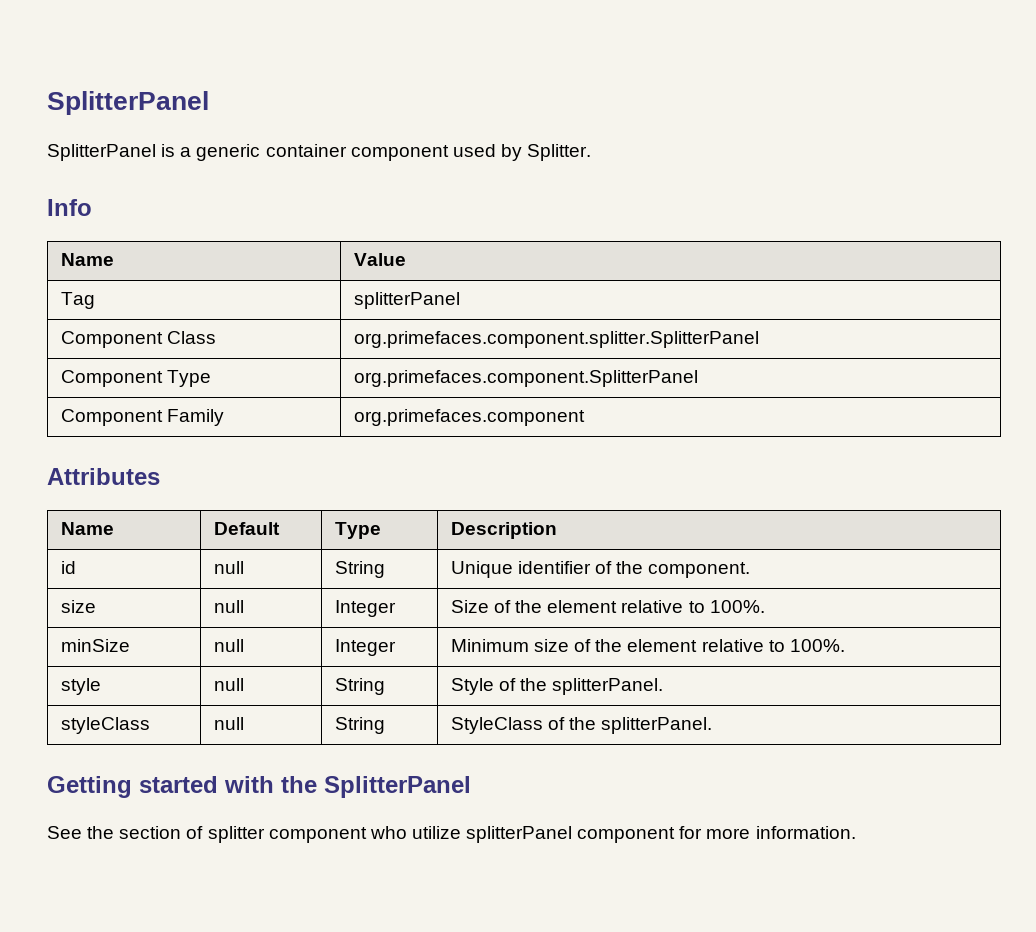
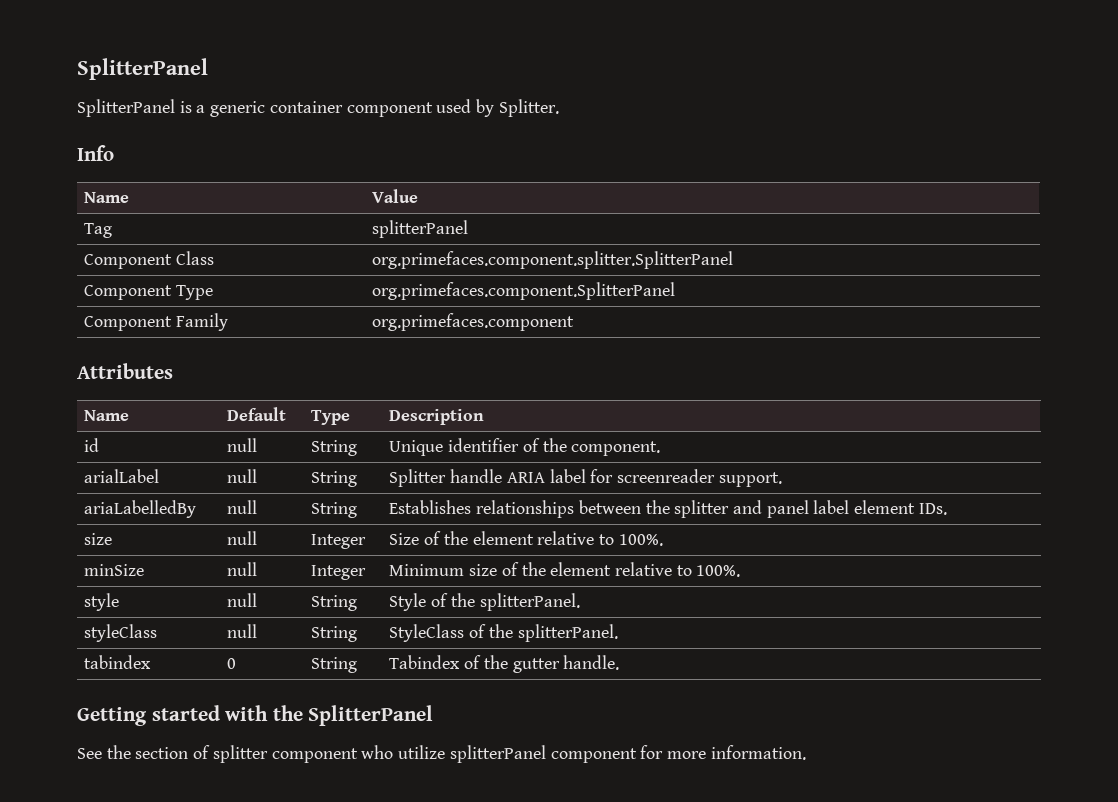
(751, 570) none -> [84,469,160,483] [227,469,258,483] [311,471,358,487] [389,469,782,487] [84,500,197,518] [227,500,258,514] [311,502,358,518] [389,500,947,518] // arialLabel | null | String | Splitter handle ARIA label for screenreader support. // ariaLabelledBy | null | String | Establishes relationships between the splitter and panel label element IDs.
(713, 725) none -> [84,655,152,669] [227,658,237,669] [311,657,358,673] [389,655,620,673] // tabindex | 0 | String | Tabindex of the gutter handle.

